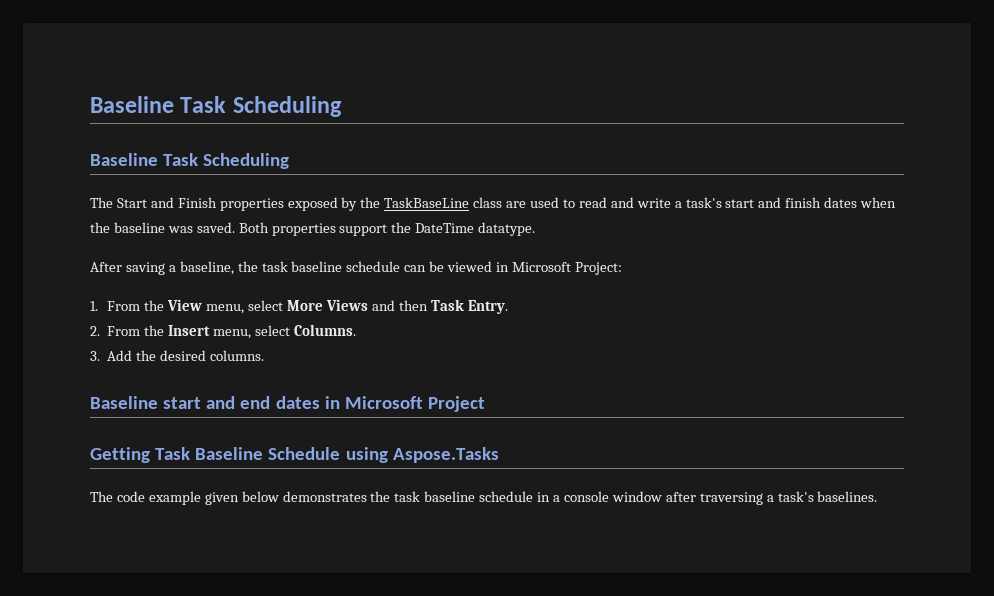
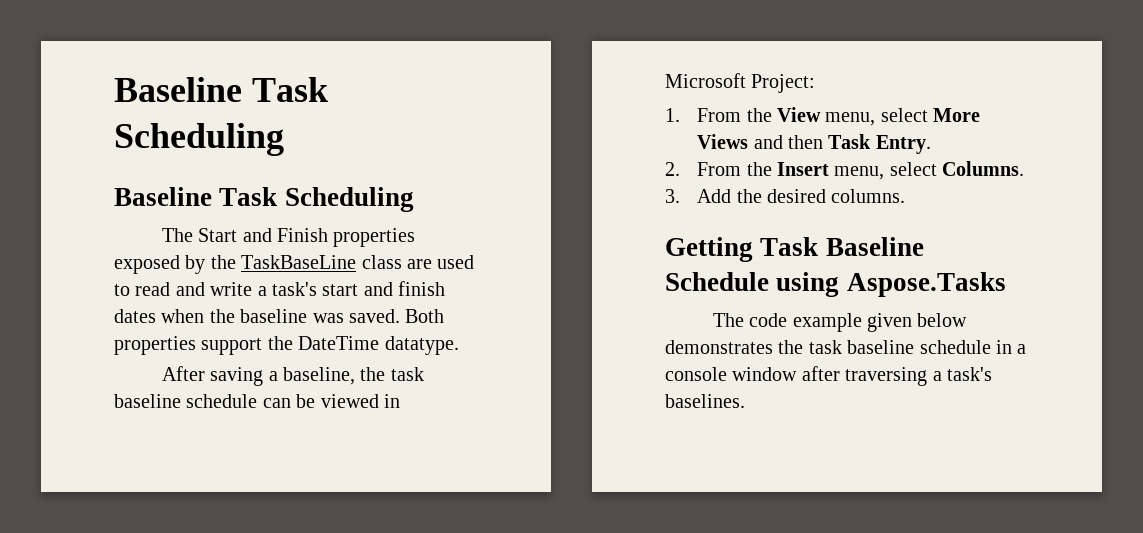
[90,396,485,412] // Baseline start and end dates in Microsoft Project -> (906, 196) none

